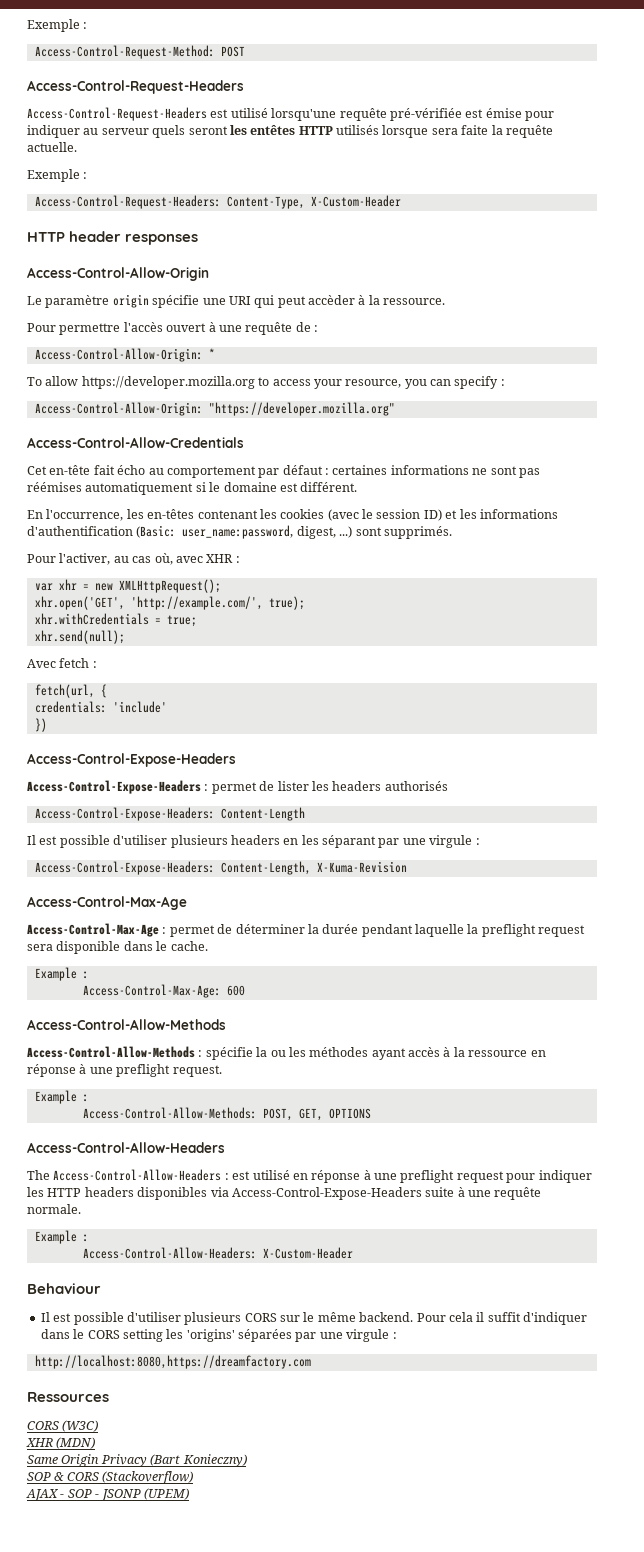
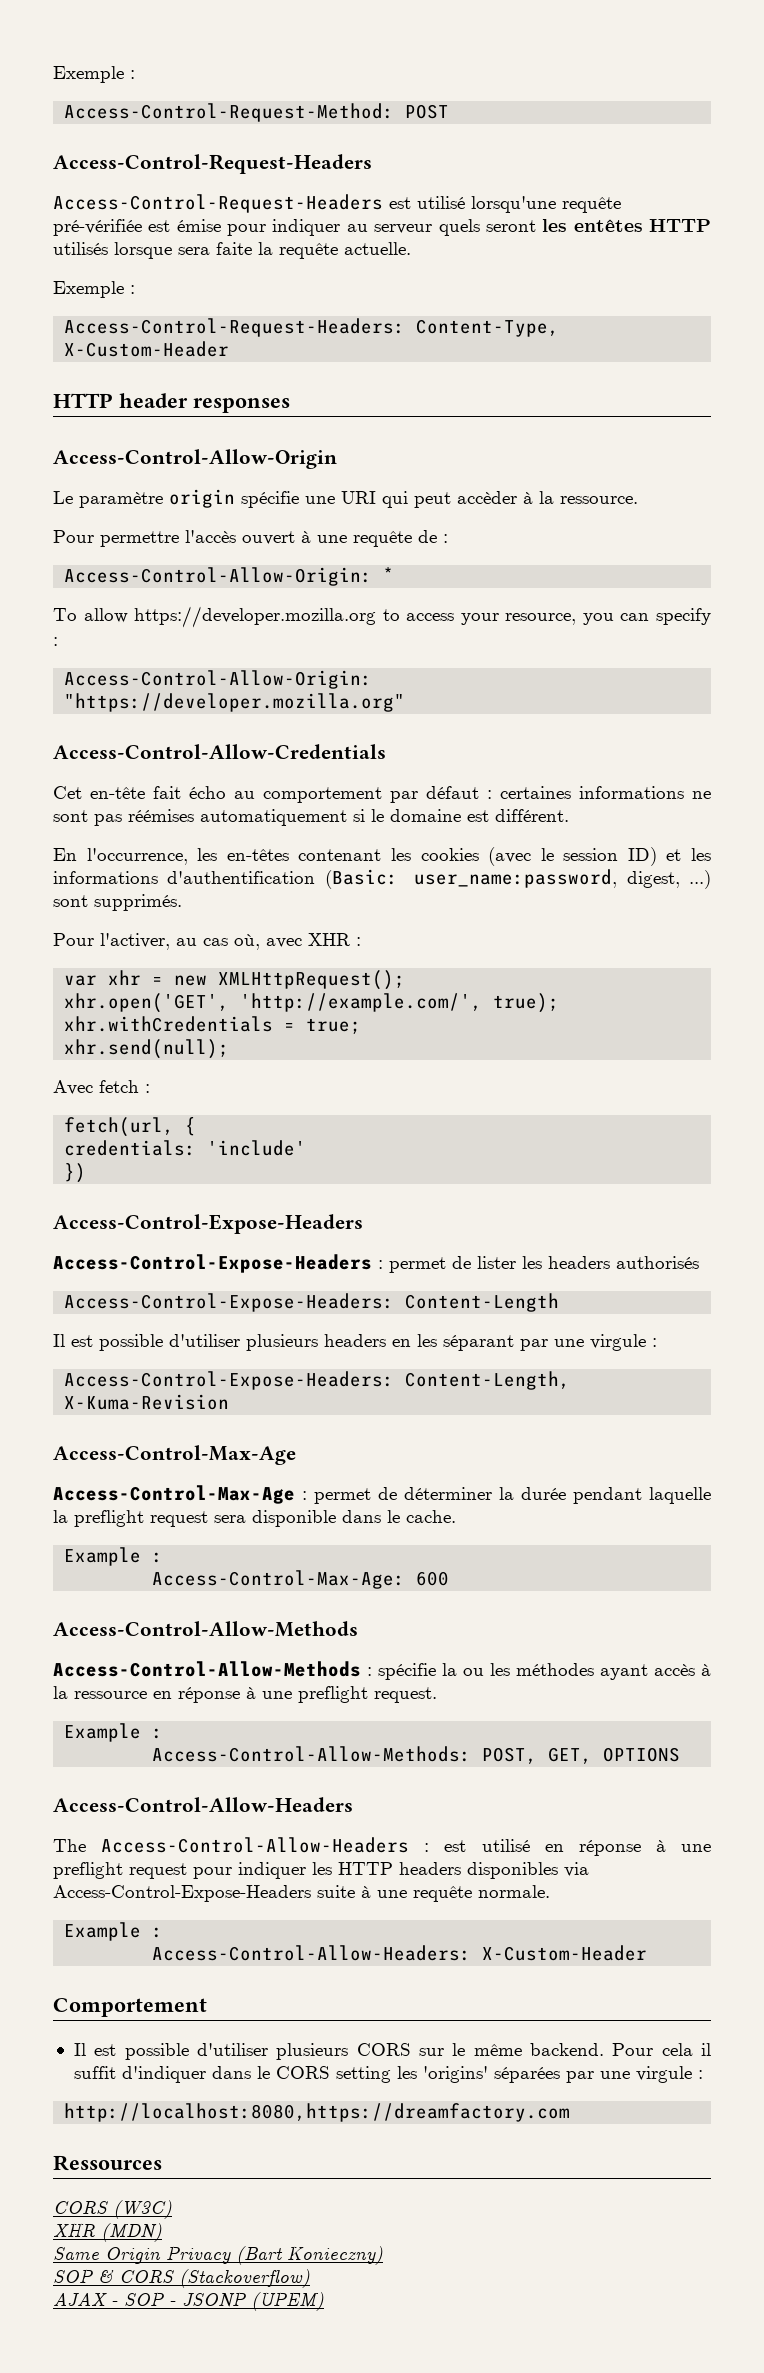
[27,1283,101,1294] Behaviour -> [53,1998,207,2017] Comportement

